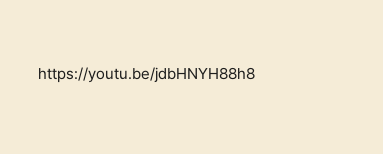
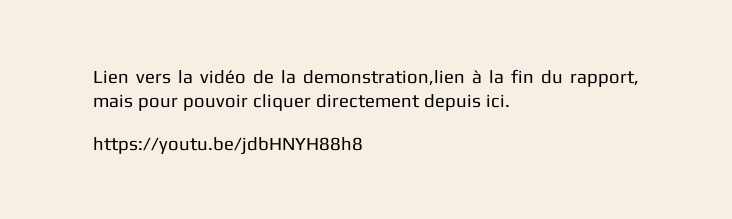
(38, 75) none -> [93,69,639,87] [93,94,510,111] Lien vers la vidéo de la demonstration,lien à la fin du rapport, mais pour pouvoir cliquer directement depuis ici. //

